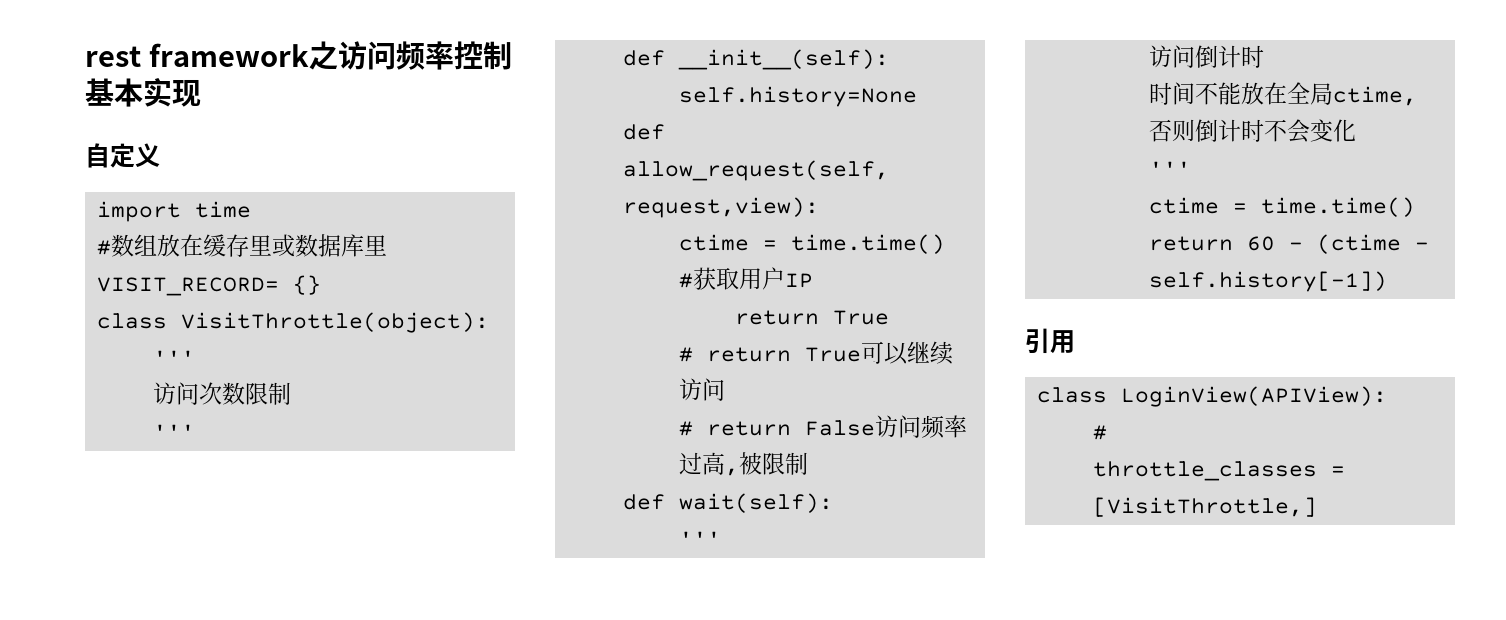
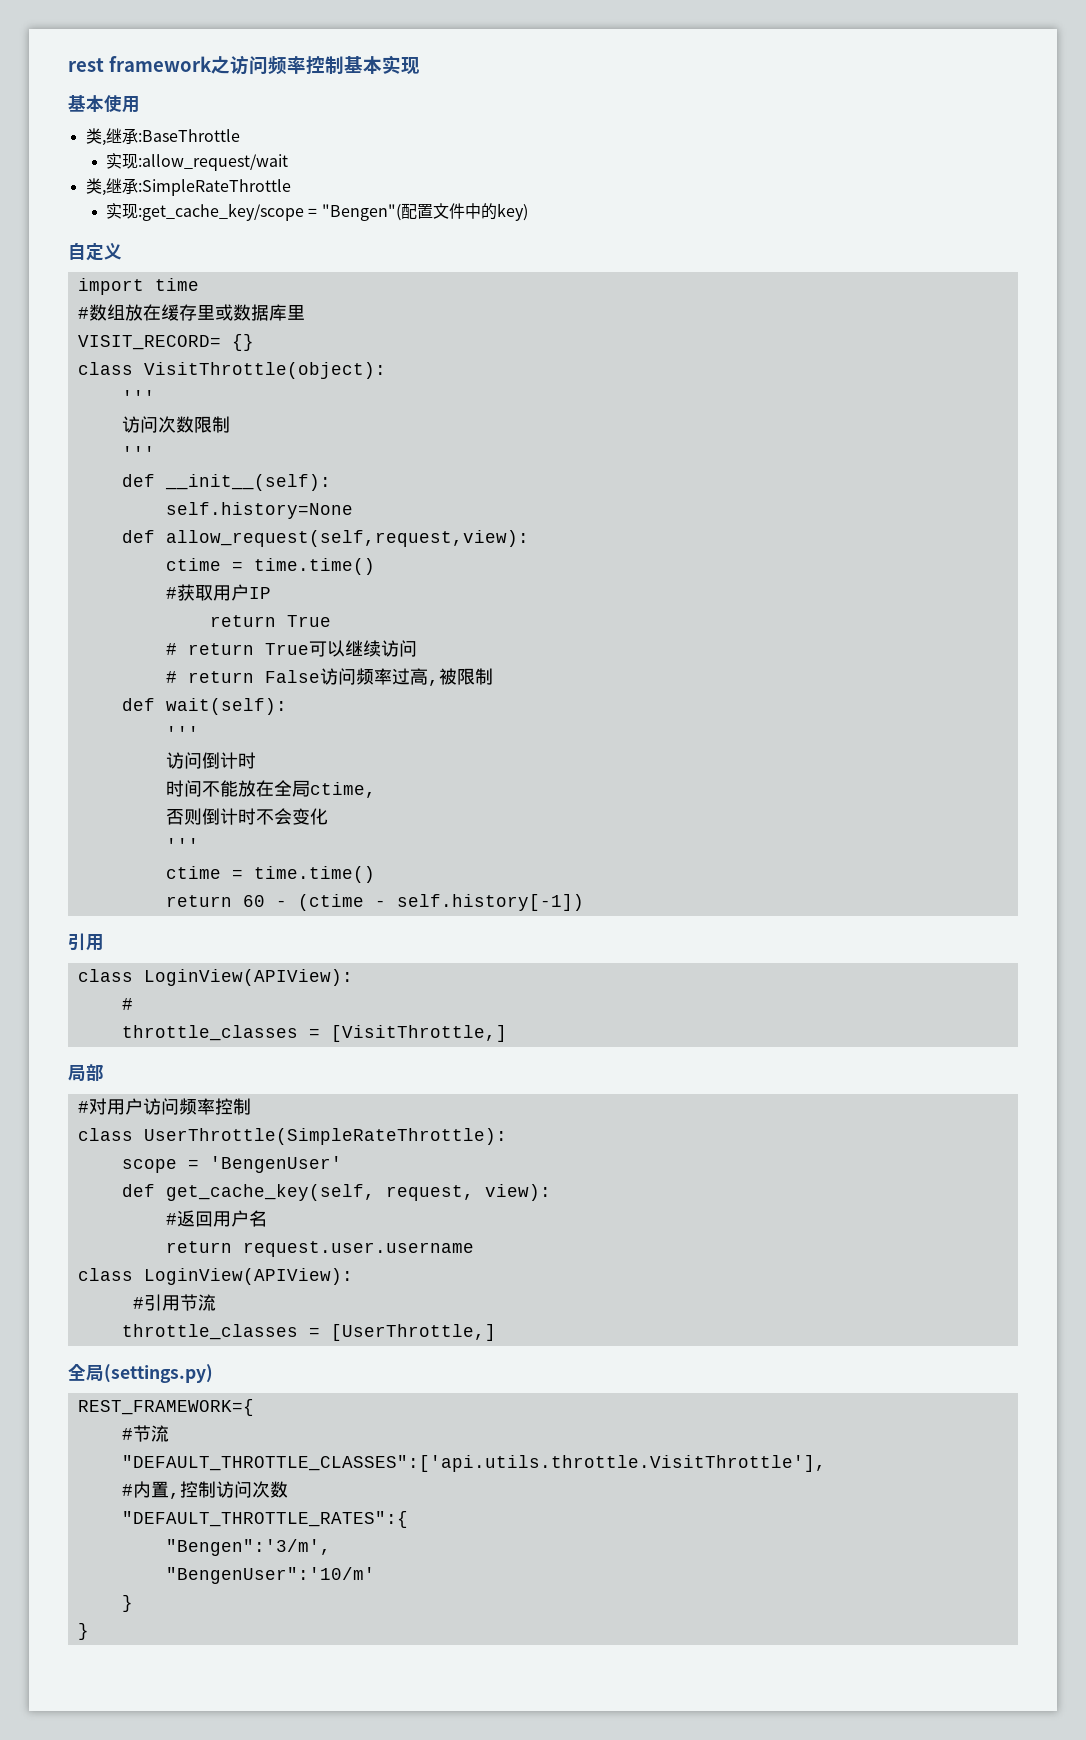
(201, 93) none -> [68,95,140,113] [85,128,240,146] [106,153,289,171] [85,178,291,196] [106,203,528,221] // 基本使用 // 类,继承:BaseThrottle // 实现:allow_request/wait // 类,继承:SimpleRateThrottle // 实现:get_cache_key/scope = "Bengen"(配置文件中的key)
(1317, 507) none -> [68,1064,104,1082] [77,1098,251,1115] [77,1128,507,1145] [121,1156,342,1173] [121,1184,551,1201] [165,1210,267,1227] [165,1241,474,1257] [77,1268,353,1285] [132,1294,216,1311] [121,1324,496,1341] [68,1363,213,1383] [77,1399,254,1416] [121,1425,169,1442] [121,1455,826,1472] [121,1481,288,1499] [121,1511,408,1528] [165,1539,331,1556] [165,1567,375,1584] [121,1595,133,1612] [77,1623,89,1640] // 局部 // #对用户访问频率控制 // class UserThrottle(SimpleRateThrottle): // scope = 'BengenUser' // def get_cache_key(self, request, view): // #返回用户名 // return request.user.username // class LoginView(APIView): // #引用节流 // throttle_classes = [UserThrottle,] // 全局(settings.py) // REST_FRAMEWORK={ // #节流 // "DEFAULT_THROTTLE_CLASSES":['api.utils.throttle.VisitThrottle'], // #内置,控制访问次数 // "DEFAULT_THROTTLE_RATES":{ // "Bengen":'3/m', // "BengenUser":'10/m' // } // }

